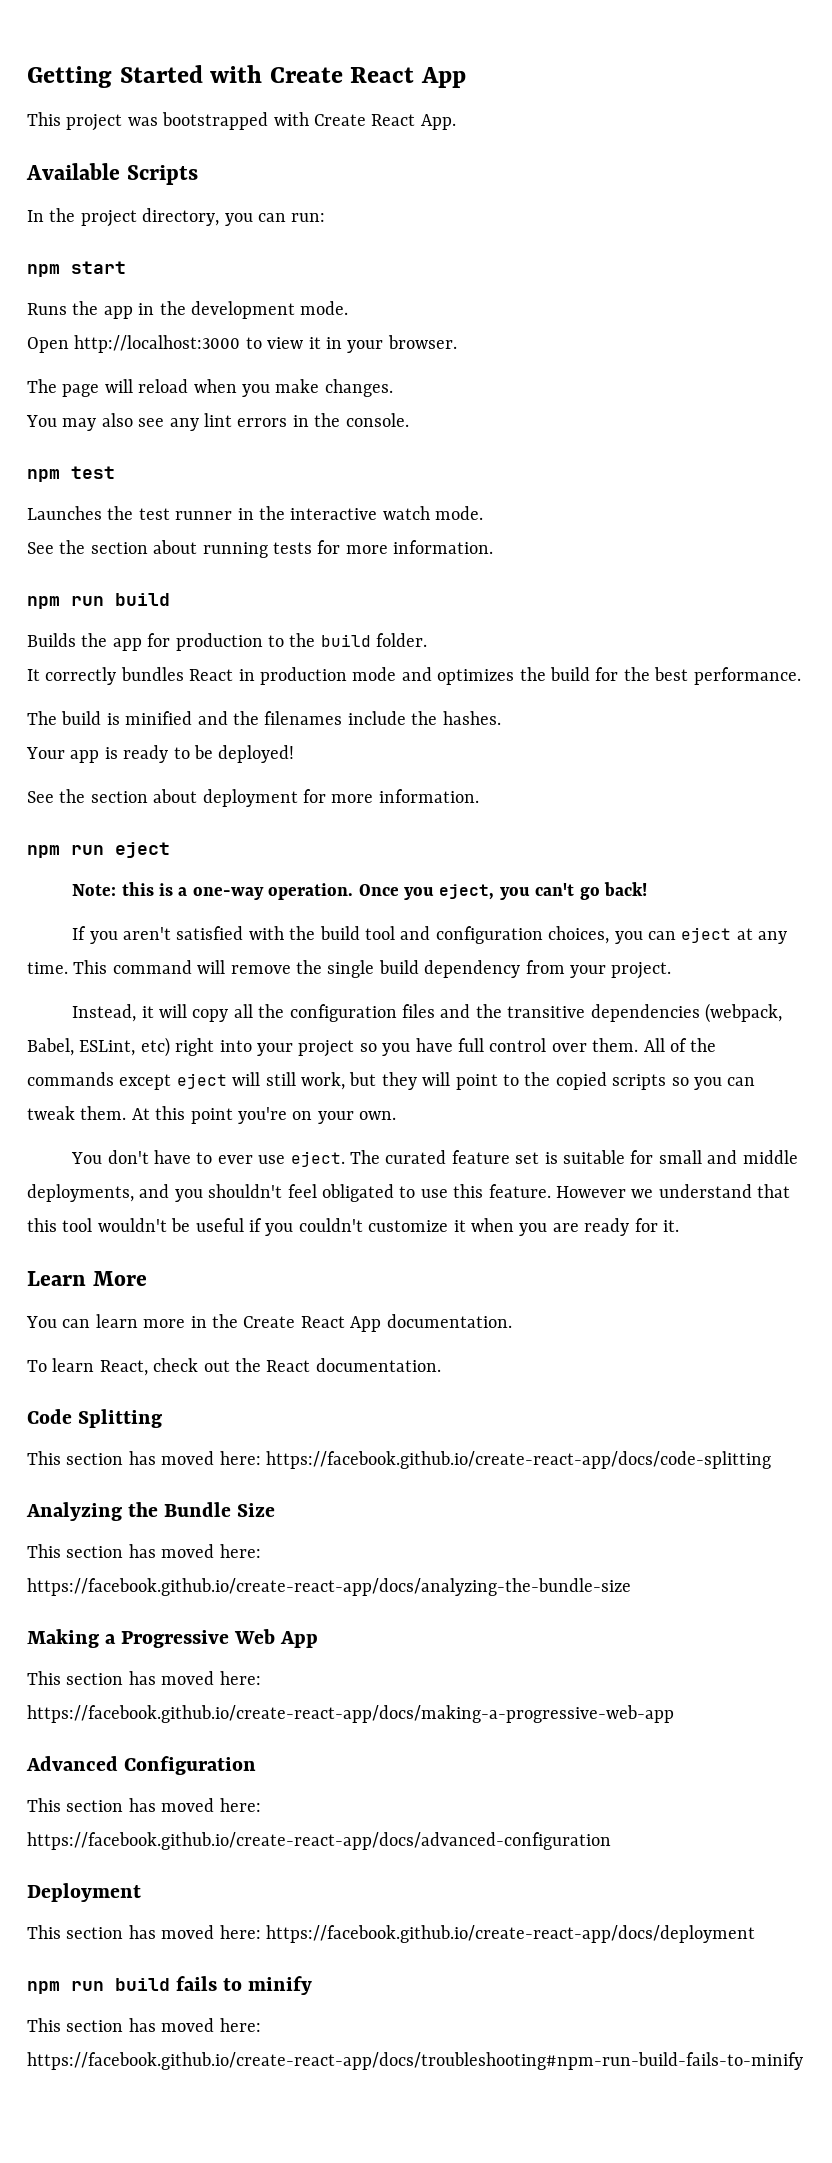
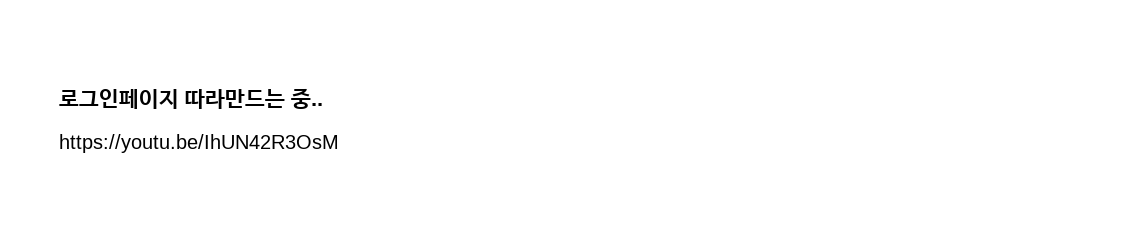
[27,65,466,88] [27,112,456,131] [26,163,198,185] [27,208,326,227] [27,261,126,277] [27,301,349,319] [27,335,457,353] [27,379,393,397] [26,413,409,431] [27,466,115,482] [27,506,484,520] [27,540,494,558] [27,593,170,609] [27,633,428,651] [27,667,801,685] [27,711,501,725] [26,745,295,763] [27,789,479,807] [27,842,170,858] [72,882,647,900] [72,926,788,944] [27,960,672,979] [72,1003,782,1023] [27,1037,717,1057] [27,1072,756,1090] [27,1106,397,1124] [71,1150,798,1167] [27,1184,791,1202] [27,1218,679,1236] [27,1271,147,1286] [26,1314,512,1332] [27,1358,441,1376] [27,1409,163,1428] [27,1451,771,1469] [26,1502,276,1521] [27,1544,261,1558] [27,1578,631,1596] [27,1629,319,1648] [27,1671,261,1685] [27,1705,674,1723] [26,1756,257,1775] [27,1798,261,1812] [27,1832,611,1850] [27,1883,141,1902] [27,1925,755,1943] [27,1976,313,1995] [27,2018,261,2032] [27,2052,803,2070] Getting Started with Create React App // This project was bootstrapped with Create React App. // Available Scripts // In the project directory, you can run: // npm start // Runs the app in the development mode. // Open http://localhost:3000 to view it in your browser. // The page will reload when you make changes. // You may also see any lint errors in the console. // npm test // Launches the test runner in the interactive watch mode. // See the section about running tests for more information. // npm run build // Builds the app for production to the build folder. // It correctly bundles React in production mode and optimizes the build for the best performance. // The build is minified and the filenames include the hashes. // Your app is ready to be deployed! // See the section about deployment for more information. // npm run eject // Note: this is a one-way operation. Once you eject, you can't go back! // If you aren't satisfied with the build tool and configuration choices, you can eject at any time. This command will remove the single build dependency from your project. // Instead, it will copy all the configuration files and the transitive dependencies (webpack, Babel, ESLint, etc) right into your project so you have full control over them. All of the commands except eject will still work, but they will point to the copied scripts so you can tweak them. At this point you're on your own. // You don't have to ever use eject. The curated feature set is suitable for small and middle deployments, and you shouldn't feel obligated to use this feature. However we understand that this tool wouldn't be useful if you couldn't customize it when you are ready for it. // Learn More // You can learn more in the Create React App documentation. // To learn React, check out the React documentation. // Code Splitting // This section has moved here: https://facebook.github.io/create-react-app/docs/code-splitting // Analyzing the Bundle Size // This section has moved here: https://facebook.github.io/create-react-app/docs/analyzing-the-bundle-size // Making a Progressive Web App // This section has moved here: https://facebook.github.io/create-react-app/docs/making-a-progressive-web-app // Advanced Configuration // This section has moved here: https://facebook.github.io/create-react-app/docs/advanced-configuration // Deployment // This section has moved here: https://facebook.github.io/create-react-app/docs/deployment // npm run build fails to minify // This section has moved here: https://facebook.github.io/create-react-app/docs/troubleshooting#npm-run-build-fails-to-minify -> [59,88,323,109] [59,134,339,153] 로그인페이지 따라만드는 중.. // https://youtu.be/IhUN42R3OsM

